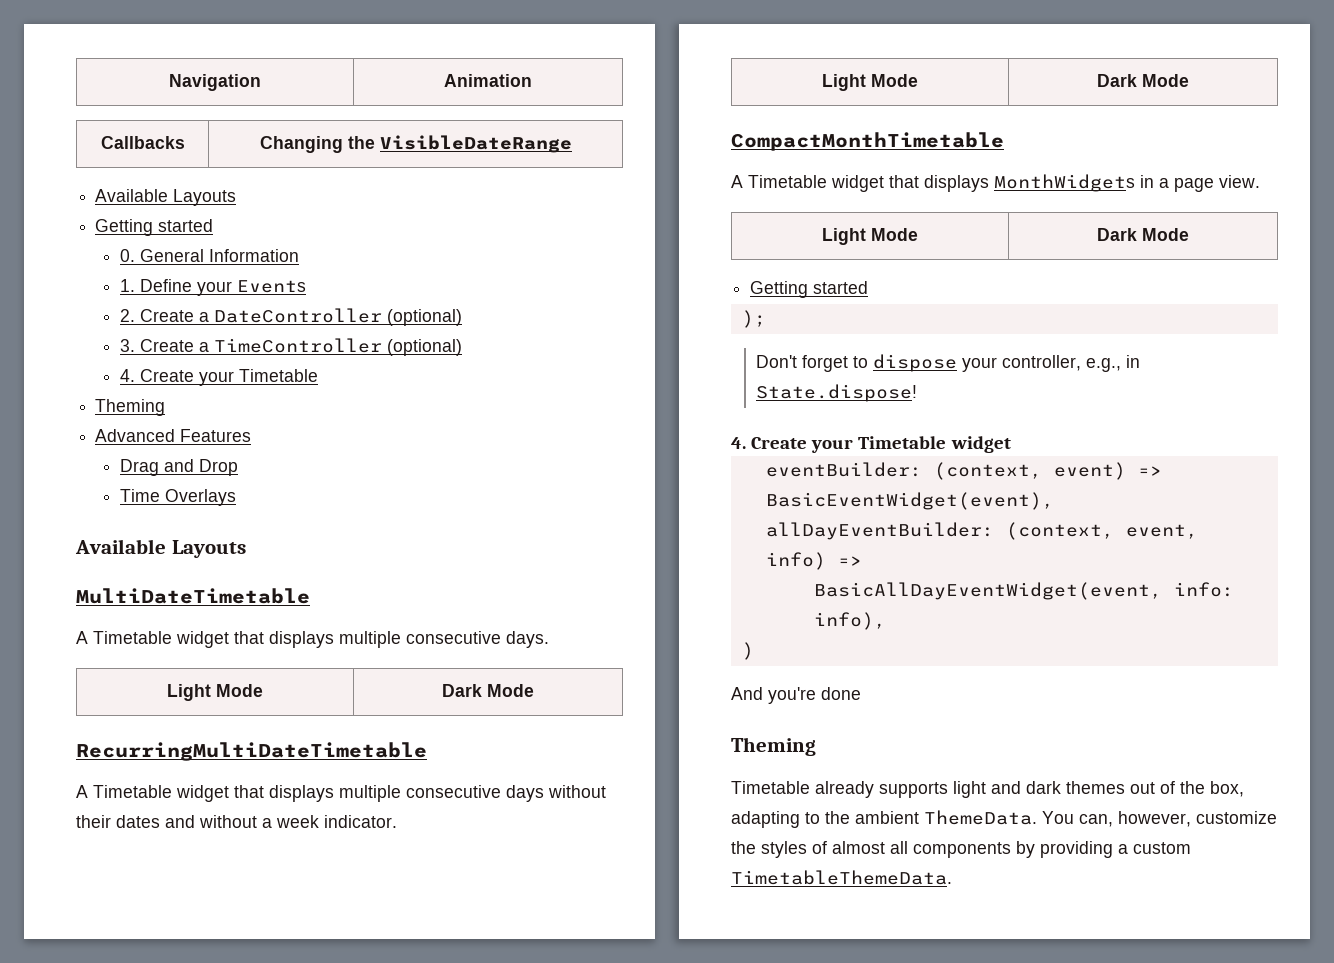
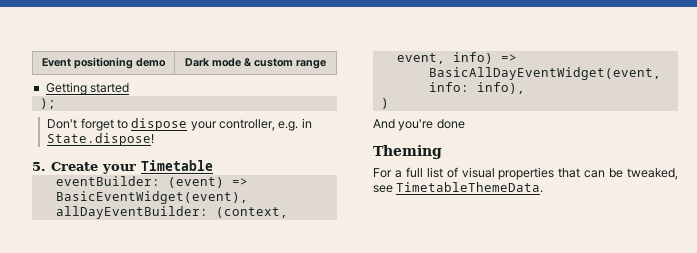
[169,74,261,91] [444,74,532,87] [100,136,185,149] [259,135,572,153] [95,189,237,206] [95,219,214,236] [120,249,300,262] [120,279,307,296] [120,308,463,326] [120,338,463,356] [120,369,319,386] [95,399,166,416] [95,429,252,442] [120,459,239,476] [120,489,237,506] [75,539,246,558] [76,588,310,604] [76,631,549,648] [167,684,263,701] [442,684,534,697] [76,742,427,761] [76,785,606,802] [76,815,397,828] [822,74,918,91] [1097,74,1189,87] [731,132,1004,151] [731,174,1260,192] [822,228,918,245] [1097,228,1189,241] Navigation | Animation // Callbacks | Changing the VisibleDateRange // Available Layouts // Getting started // 0. General Information // 1. Define your Events // 2. Create a DateController (optional) // 3. Create a TimeController (optional) // 4. Create your Timetable // Theming // Advanced Features // Drag and Drop // Time Overlays // Available Layouts // MultiDateTimetable // A Timetable widget that displays multiple consecutive days. // Light Mode | Dark Mode // RecurringMultiDateTimetable // A Timetable widget that displays multiple consecutive days without their dates and without a week indicator. // Light Mode | Dark Mode // CompactMonthTimetable // A Timetable widget that displays MonthWidgets in a page view. // Light Mode | Dark Mode -> [42,57,166,69] [185,58,326,69] Event positioning demo | Dark mode & custom range
[1085,358,1121,372] e.g., -> [278,121,299,131] e.g.
[731,436,1011,453] 4. Create your Timetable widget -> [32,160,213,174] 5. Create your Timetable
[933,462,1126,480] (context, event) -> [167,177,224,188] (event)
[731,781,1244,798] [731,810,1277,828] [731,841,1191,858] Timetable already supports light and dark themes out of the box, adapting to the ambient ThemeData. You can, however, customize the styles of almost all components by providing a custom -> [373,167,678,180] [373,185,393,193] For a full list of visual properties that can be tweaked, see

